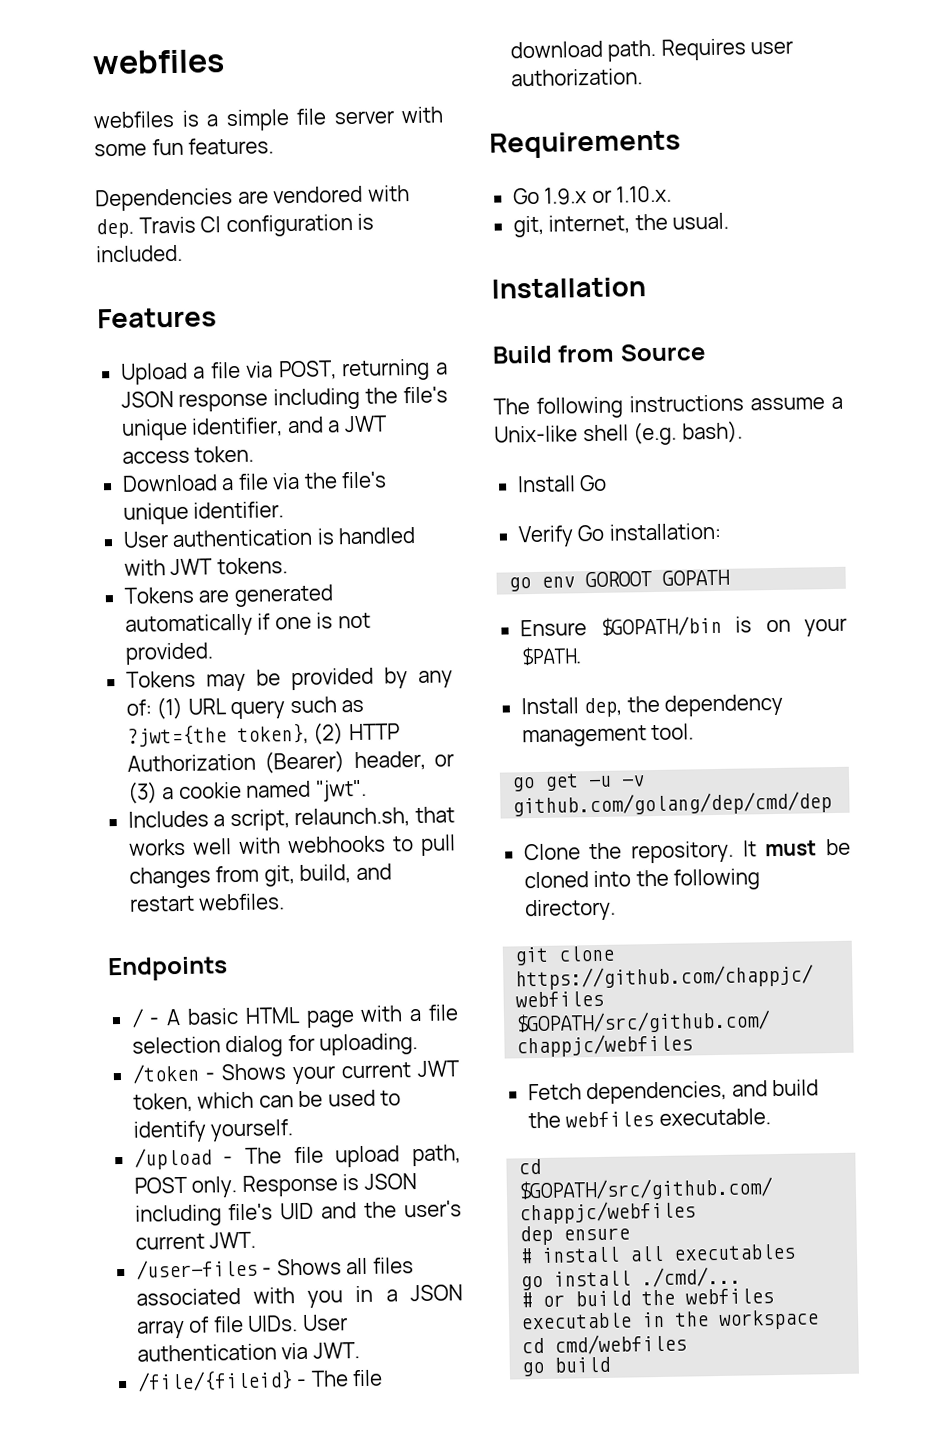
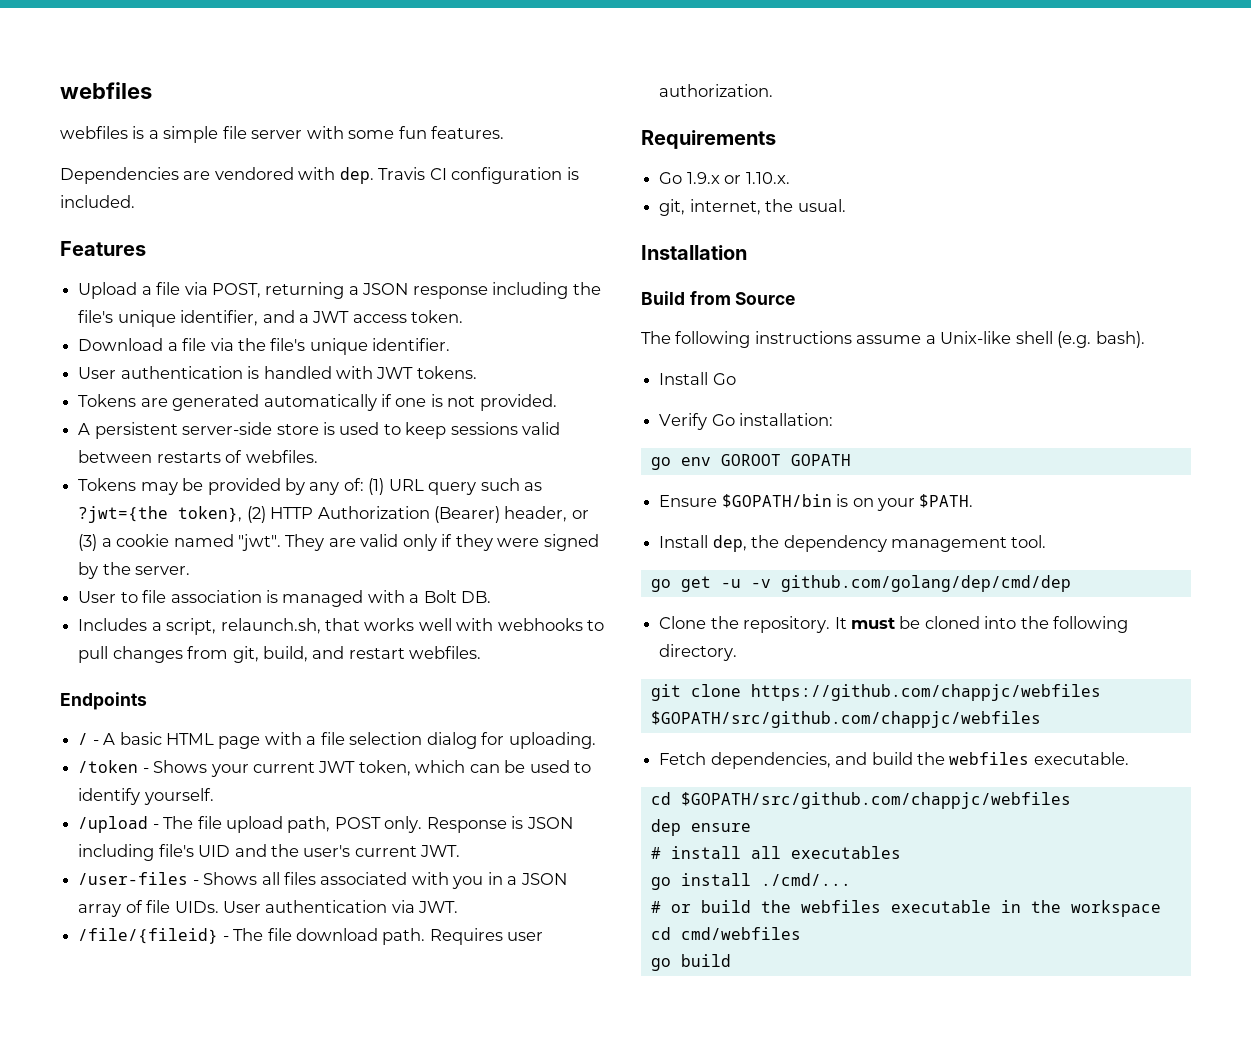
(214, 653) none -> [78,422,561,439] [78,450,318,463] // A persistent server-side store is used to keep sessions valid between restarts of webfiles.
(367, 790) none -> [285,534,599,551] [78,562,191,579] [78,590,492,607] They are valid only if they were signed by the server. // User to file association is managed with a Bolt DB.

